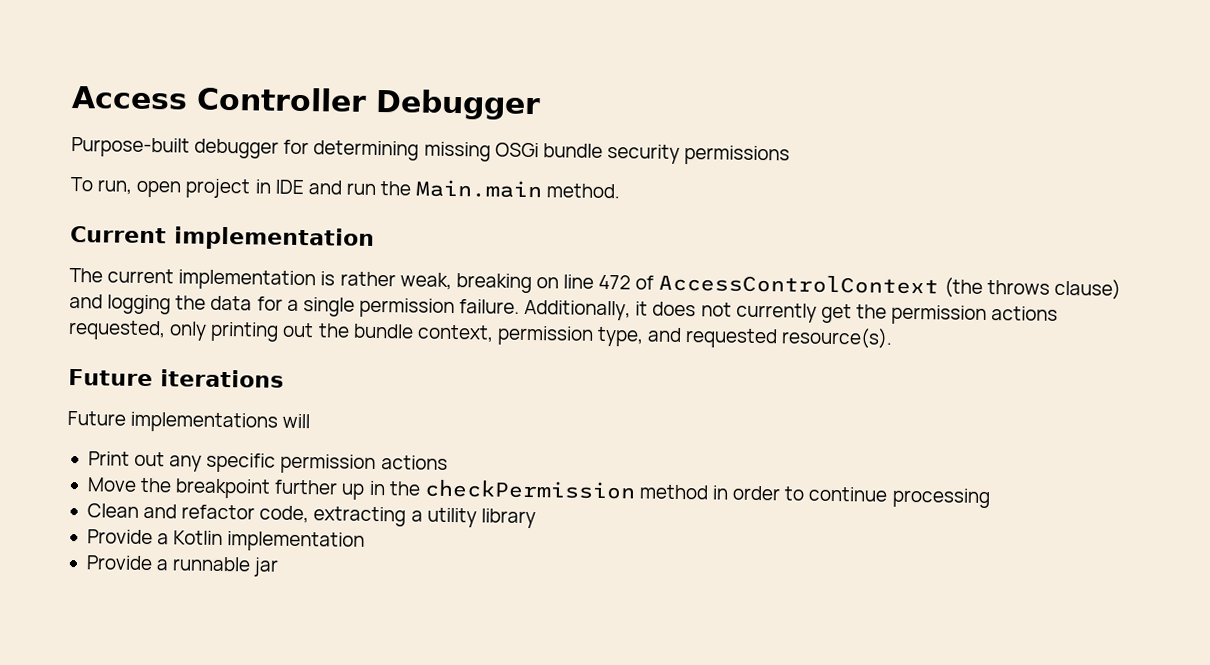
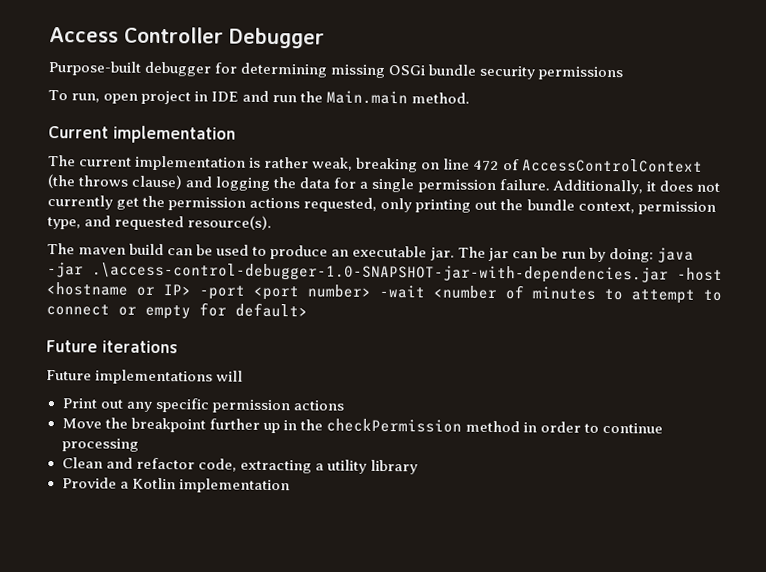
(894, 338) none -> [47,243,694,263] [47,262,723,284] [46,282,722,304] [46,302,308,320] // The maven build can be used to produce an executable jar. The jar can be run by doing: java -jar .\access-control-debugger-1.0-SNAPSHOT-jar-with-dependencies.jar -host <hostname or IP> -port <port number> -wait <number of minutes to attempt to connect or empty for default>
[85,555,280,577] // Provide a runnable jar -> (290, 486) none

